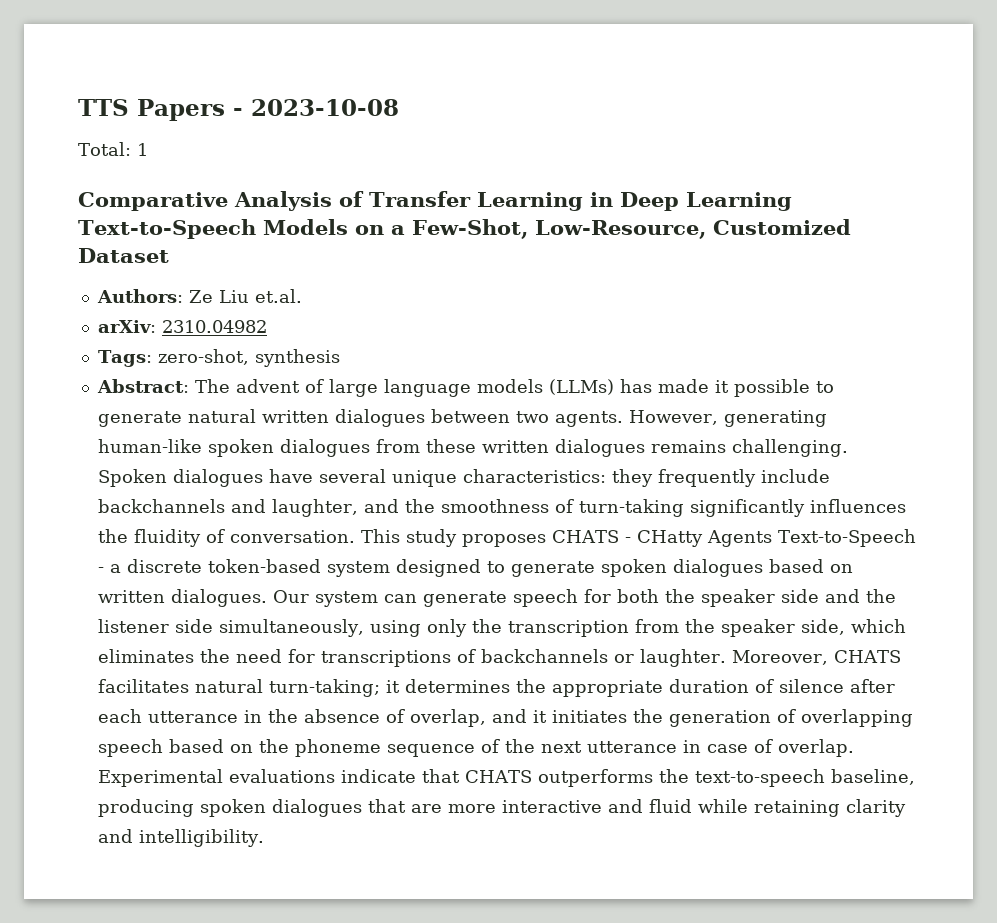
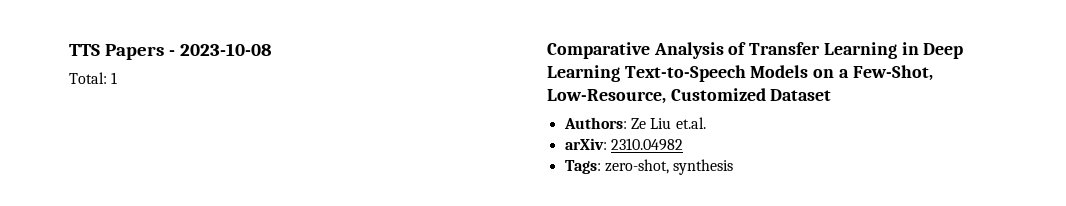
[96,379,834,397] [97,409,827,427] [97,439,848,457] [97,469,830,487] [97,499,906,517] [97,529,916,547] [97,559,853,577] [97,589,896,607] [97,619,906,637] [97,649,901,667] [97,679,895,697] [97,709,913,727] [97,739,854,757] [97,769,915,787] [97,799,906,817] [97,829,264,847] // Abstract: The advent of large language models (LLMs) has made it possible to generate natural written dialogues between two agents. However, generating human-like spoken dialogues from these written dialogues remains challenging. Spoken dialogues have several unique characteristics: they frequently include backchannels and laughter, and the smoothness of turn-taking significantly influences the fluidity of conversation. This study proposes CHATS - CHatty Agents Text-to-Speech - a discrete token-based system designed to generate spoken dialogues based on written dialogues. Our system can generate speech for both the speaker side and the listener side simultaneously, using only the transcription from the speaker side, which eliminates the need for transcriptions of backchannels or laughter. Moreover, CHATS facilitates natural turn-taking; it determines the appropriate duration of silence after each utterance in the absence of overlap, and it initiates the generation of overlapping speech based on the phoneme sequence of the next utterance in case of overlap. Experimental evaluations indicate that CHATS outperforms the text-to-speech baseline, producing spoken dialogues that are more interactive and fluid while retaining clarity and intelligibility. -> (734, 167) none

